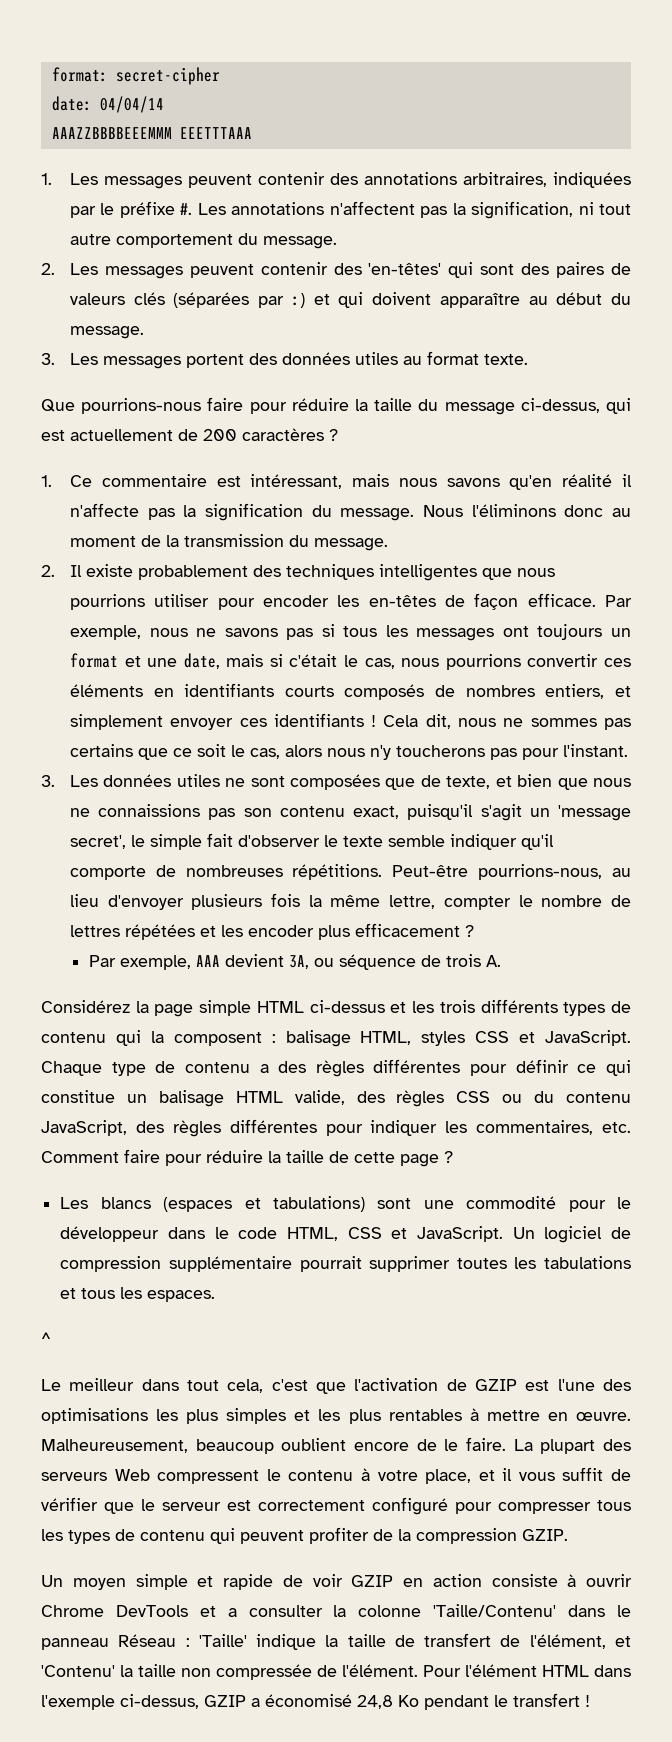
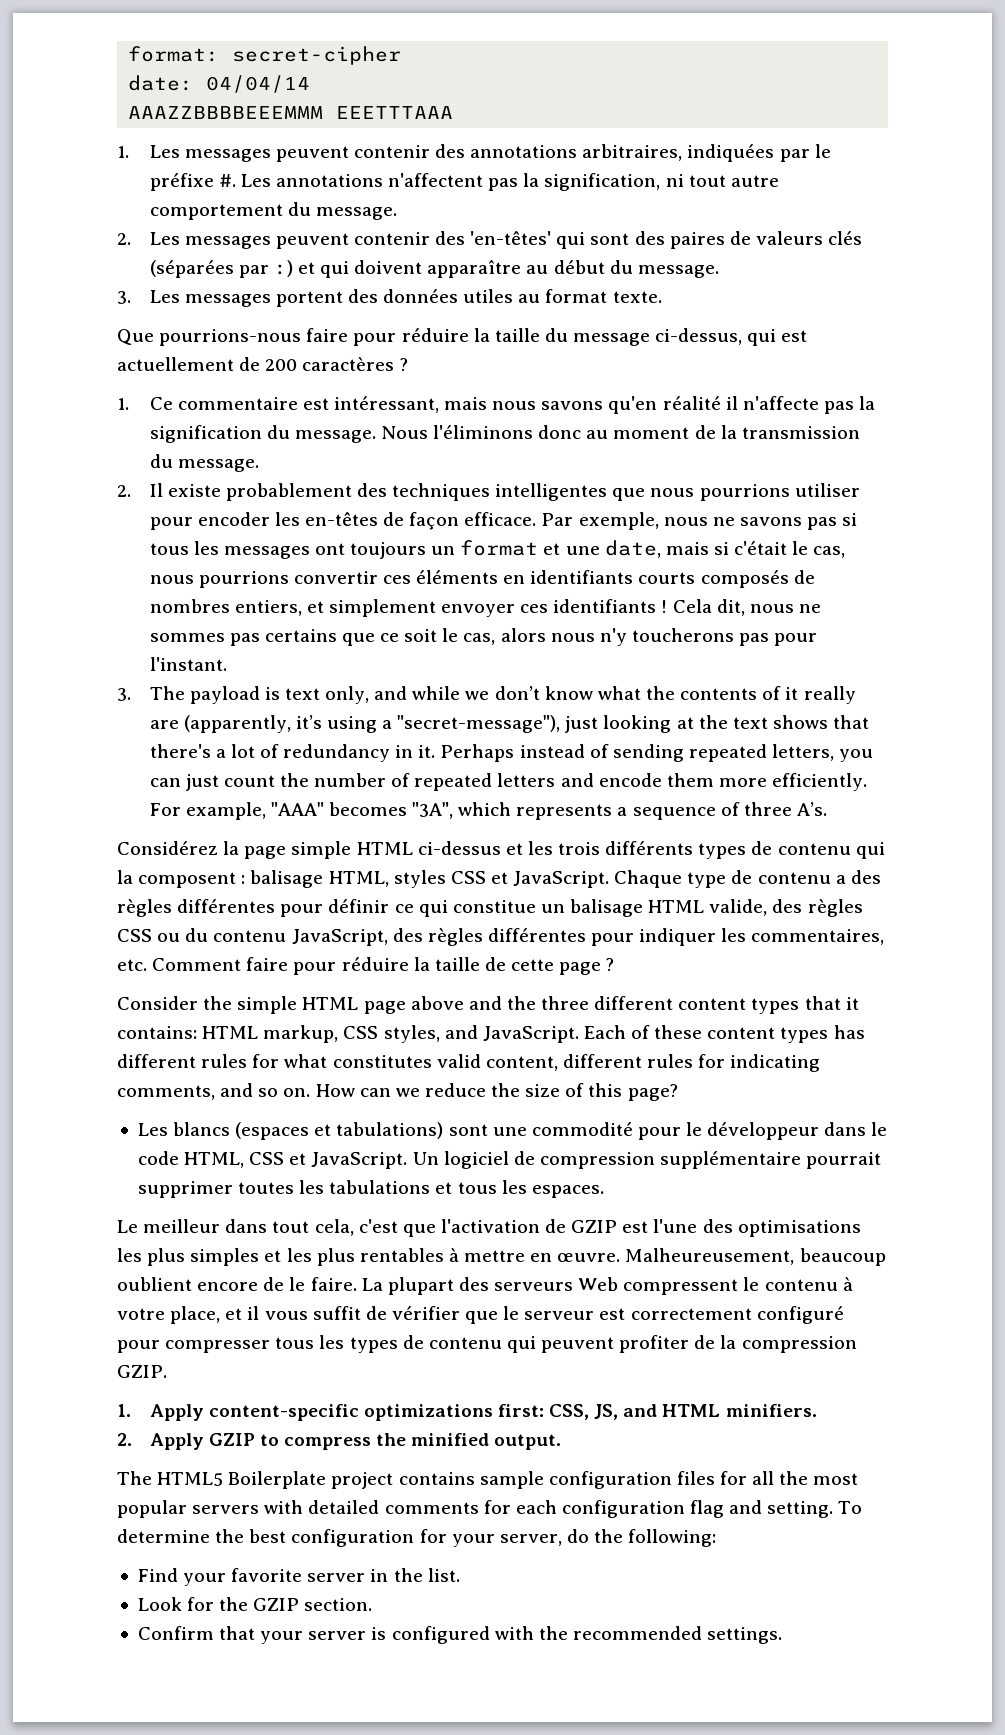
[69,774,632,790] [69,804,631,821] [69,833,554,850] [69,864,631,880] [69,893,632,910] [69,923,474,940] [89,954,502,970] Les données utiles ne sont composées que de texte, et bien que nous ne connaissions pas son contenu exact, puisqu'il s'agit un 'message secret', le simple fait d'observer le texte semble indiquer qu'il comporte de nombreuses répétitions. Peut-être pourrions-nous, au lieu d'envoyer plusieurs fois la même lettre, compter le nombre de lettres répétées et les encoder plus efficacement ? // Par exemple, AAA devient 3A, ou séquence de trois A. -> [149,686,856,704] [149,715,870,733] [149,744,874,762] [149,773,868,791] [149,802,828,820] The payload is text only, and while we don’t know what the contents of it really are (apparently, it’s using a "secret-message"), just looking at the text shows that there's a lot of redundancy in it. Perhaps instead of sending repeated letters, you can just count the number of repeated letters and encode them more efficiently. For example, "AAA" becomes "3A", which represents a sequence of three A’s.
(453, 1157) none -> [117,996,859,1014] [117,1025,865,1043] [117,1054,821,1072] [117,1083,678,1101] // Consider the simple HTML page above and the three different content types that it contains: HTML markup, CSS styles, and JavaScript. Each of these content types has different rules for what constitutes valid content, different rules for indicating comments, and so on. How can we reduce the size of this page?
[41,1332,51,1345] // ^ -> (604, 1191) none
[41,1574,632,1590] [41,1604,632,1617] [41,1633,631,1650] [41,1664,631,1680] [41,1693,590,1710] Un moyen simple et rapide de voir GZIP en action consiste à ouvrir Chrome DevTools et a consulter la colonne 'Taille/Contenu' dans le panneau Réseau : 'Taille' indique la taille de transfert de l'élément, et 'Contenu' la taille non compressée de l'élément. Pour l'élément HTML dans l'exemple ci-dessus, GZIP a économisé 24,8 Ko pendant le transfert ! -> [117,1404,817,1421] [117,1433,562,1450] [117,1471,859,1489] [117,1500,863,1518] [117,1529,717,1547] [137,1568,460,1586] [137,1597,373,1611] [137,1626,783,1644] 1. Apply content-specific optimizations first: CSS, JS, and HTML minifiers. // 2. Apply GZIP to compress the minified output. // The HTML5 Boilerplate project contains sample configuration files for all the most popular servers with detailed comments for each configuration flag and setting. To determine the best configuration for your server, do the following: // Find your favorite server in the list. // Look for the GZIP section. // Confirm that your server is configured with the recommended settings.

